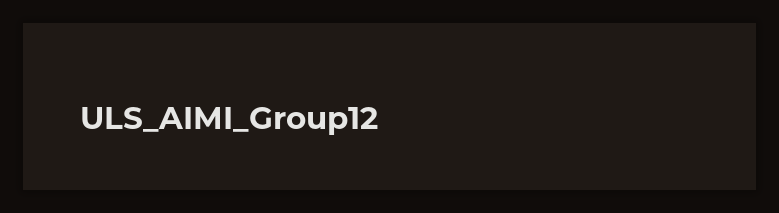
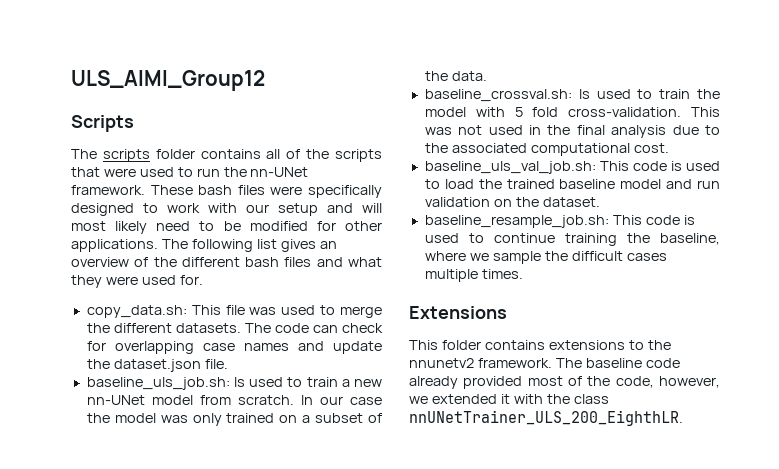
(378, 121) none -> [71,115,134,132] [71,149,382,162] [71,167,309,177] [71,185,382,198] [71,203,382,216] [71,221,382,234] [71,239,337,252] [71,257,382,267] [71,275,203,288] [86,305,382,318] [86,323,383,333] [86,341,382,354] [86,359,228,372] [86,377,383,390] [86,395,382,405] [86,413,382,426] [424,71,487,81] [424,89,720,102] [424,107,720,117] [424,125,720,138] [424,143,669,156] [424,161,720,174] [424,179,720,189] [424,197,600,207] [424,215,695,228] [424,233,720,246] [424,251,667,264] [424,269,523,282] [409,306,507,319] [409,340,671,350] [409,358,680,368] [409,376,720,389] [409,394,609,404] [409,410,683,426] // Scripts // The scripts folder contains all of the scripts that were used to run the nn-UNet framework. These bash files were specifically designed to work with our setup and will most likely need to be modified for other applications. The following list gives an overview of the different bash files and what they were used for. // copy_data.sh: This file was used to merge the different datasets. The code can check for overlapping case names and update the dataset.json file. // baseline_uls_job.sh: Is used to train a new nn-UNet model from scratch. In our case the model was only trained on a subset of the data. // baseline_crossval.sh: Is used to train the model with 5 fold cross-validation. This was not used in the final analysis due to the associated computational cost. // baseline_uls_val_job.sh: This code is used to load the trained baseline model and run validation on the dataset. // baseline_resample_job.sh: This code is used to continue training the baseline, where we sample the difficult cases multiple times. // Extensions // This folder contains extensions to the nnunetv2 framework. The baseline code already provided most of the code, however, we extended it with the class nnUNetTrainer_ULS_200_EighthLR.

